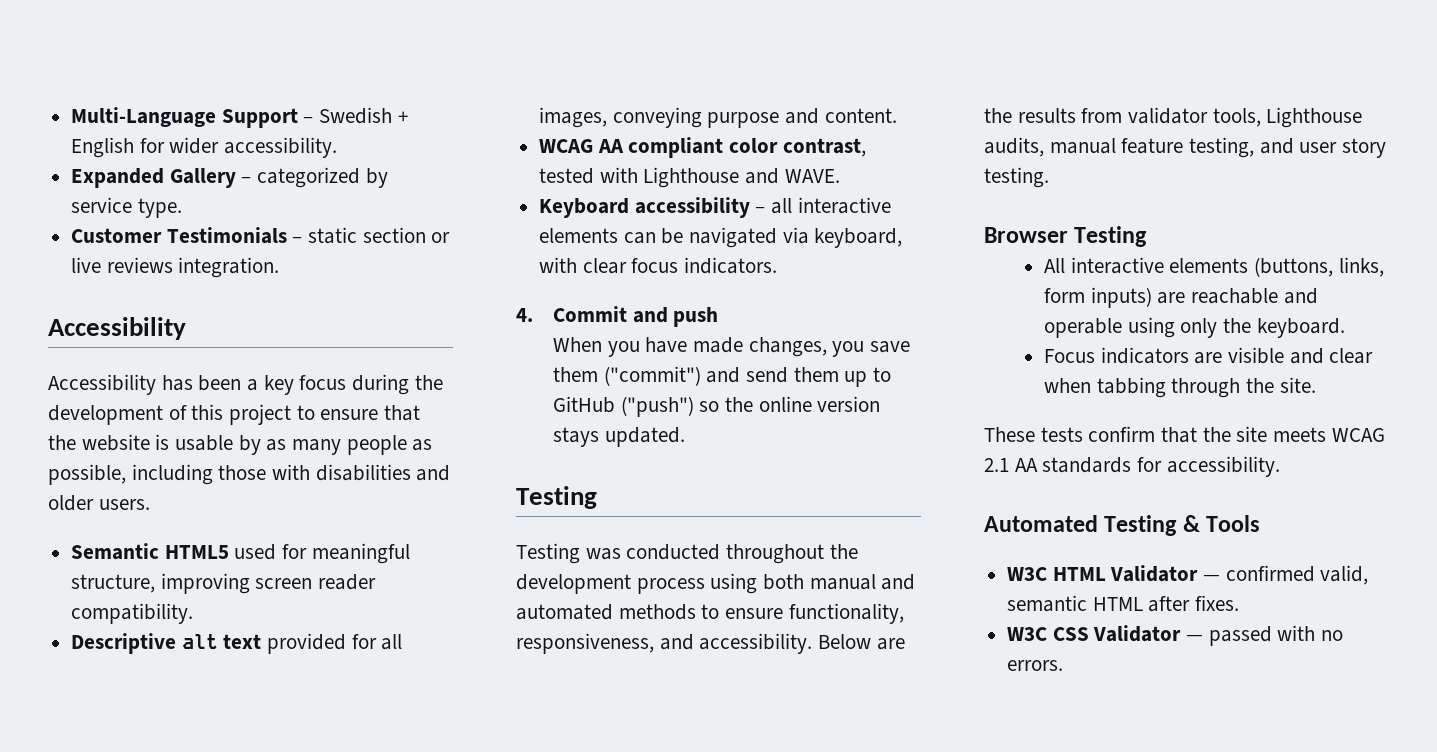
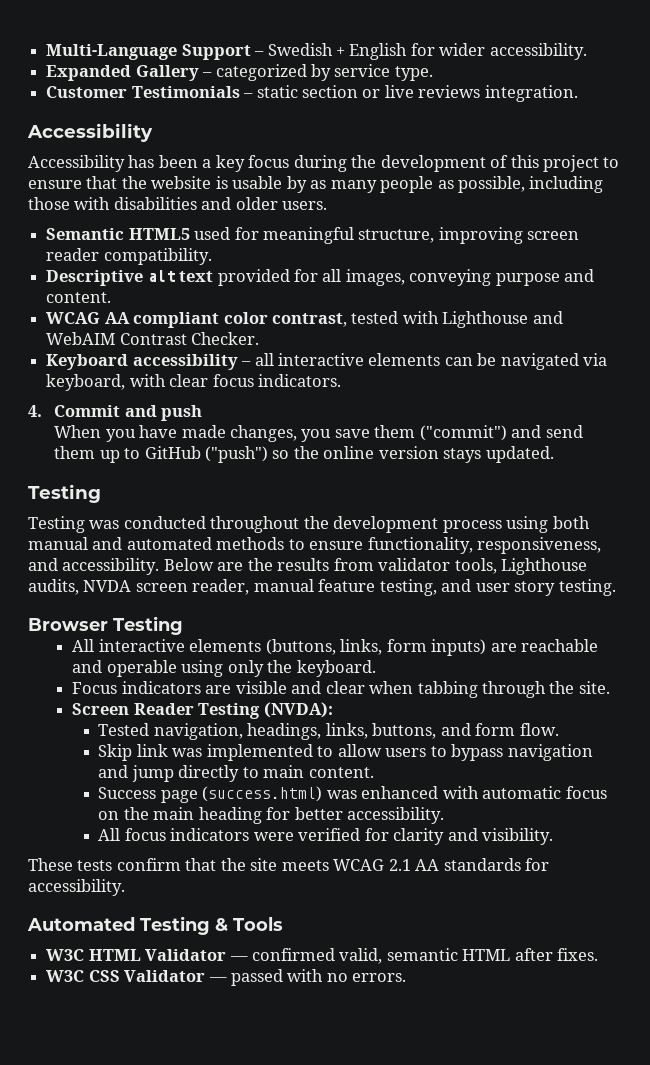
[784,169,840,183] WAVE. -> [46,332,260,345] WebAIM Contrast Checker.
(1044, 147) none -> [83,579,250,595] NVDA screen reader,
(1316, 385) none -> [72,702,333,719] [98,723,559,740] [98,744,593,761] [98,765,374,782] [98,786,607,803] [98,807,445,824] [98,828,554,845] // Screen Reader Testing (NVDA): // Tested navigation, headings, links, buttons, and form flow. // Skip link was implemented to allow users to bypass navigation and jump directly to main content. // Success page (success.html) was enhanced with automatic focus on the main heading for better accessibility. // All focus indicators were verified for clarity and visibility.

